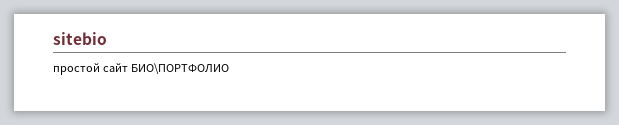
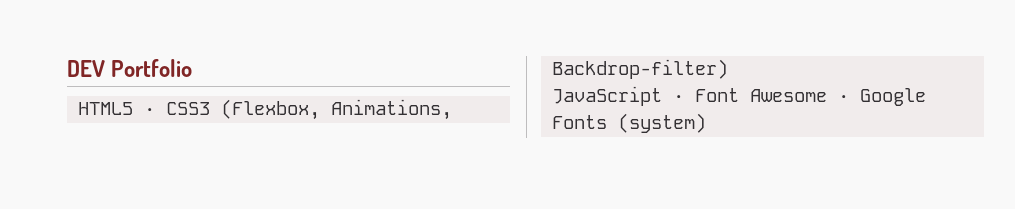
[53,32,107,45] [53,63,229,75] sitebio // простой сайт БИО\ПОРТФОЛИО -> [67,59,193,77] [78,99,453,120] [552,59,729,79] [552,86,927,106] [552,113,707,133] DEV Portfolio // HTML5 • CSS3 (Flexbox, Animations, Backdrop-filter) // JavaScript • Font Awesome • Google Fonts (system)

